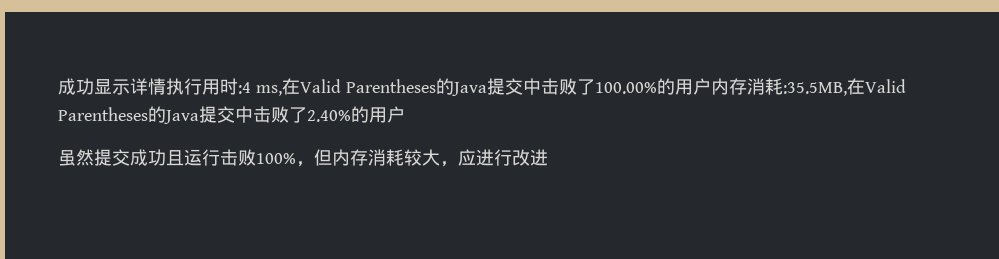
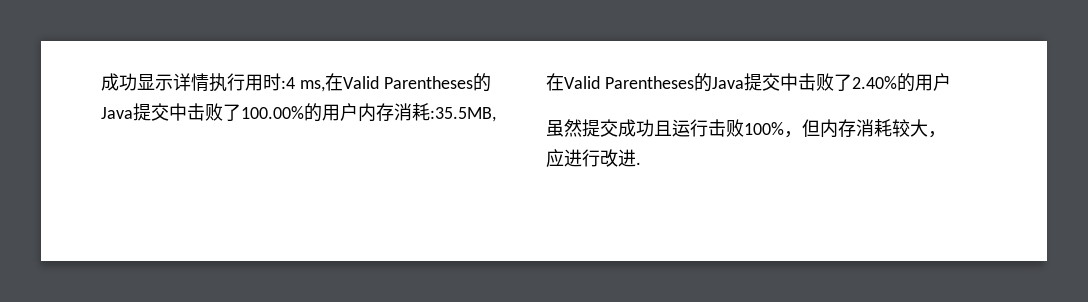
(548, 157) none -> [636,162,641,165] .

